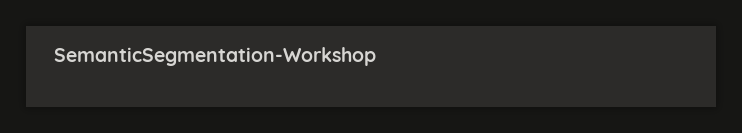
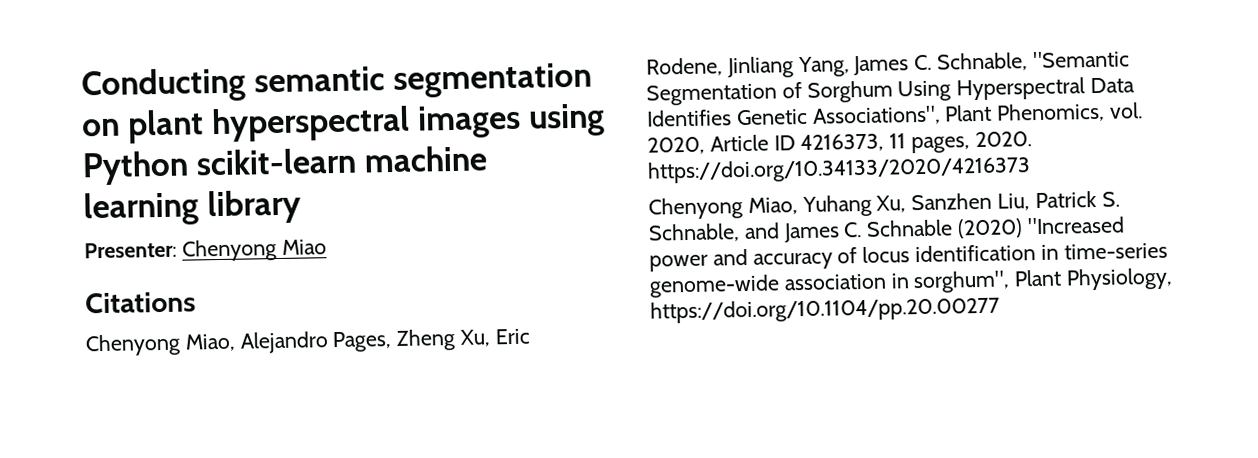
[54,47,376,66] SemanticSegmentation-Workshop -> [81,62,593,104] [82,103,606,144] [82,145,488,186] [83,189,302,227] [84,239,327,262] [85,291,196,314] [85,328,530,357] [646,50,1130,79] [646,77,1136,106] [646,102,1144,127] [647,131,1032,155] [647,156,1031,184] [648,191,1120,220] [648,216,1125,243] [649,242,1168,272] [649,267,1174,298] [650,296,1000,324] Conducting semantic segmentation on plant hyperspectral images using Python scikit-learn machine learning library // Presenter: Chenyong Miao // Citations // Chenyong Miao, Alejandro Pages, Zheng Xu, Eric Rodene, Jinliang Yang, James C. Schnable, "Semantic Segmentation of Sorghum Using Hyperspectral Data Identifies Genetic Associations", Plant Phenomics, vol. 2020, Article ID 4216373, 11 pages, 2020. https://doi.org/10.34133/2020/4216373 // Chenyong Miao, Yuhang Xu, Sanzhen Liu, Patrick S. Schnable, and James C. Schnable (2020) "Increased power and accuracy of locus identification in time-series genome-wide association in sorghum", Plant Physiology, https://doi.org/10.1104/pp.20.00277

